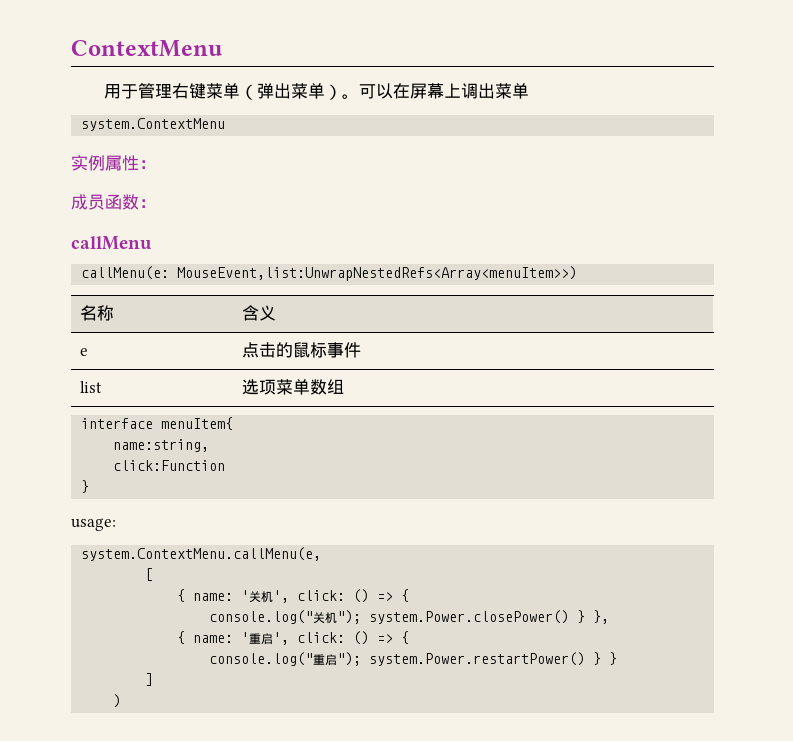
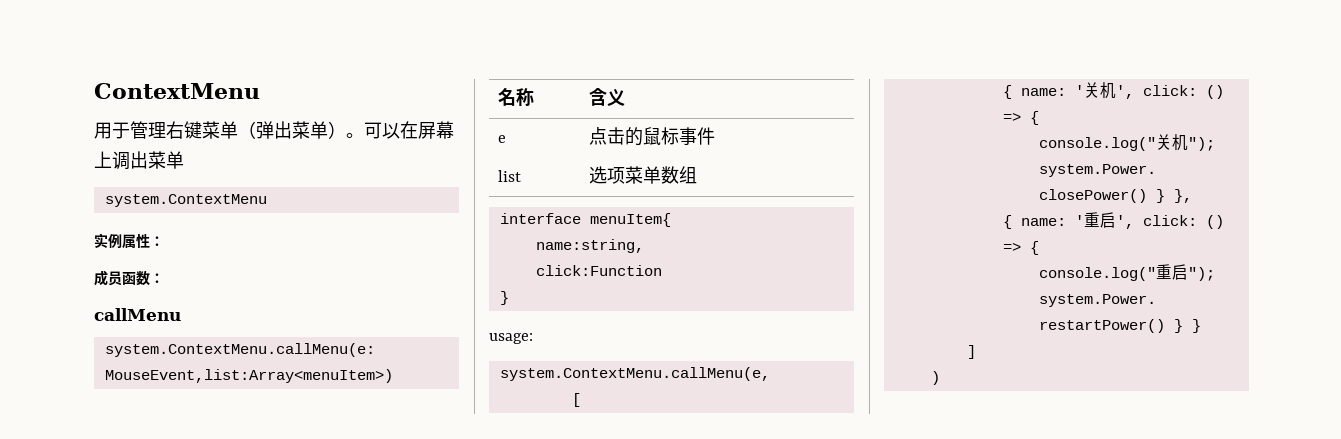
[81,266,578,281] callMenu(e: MouseEvent,list:UnwrapNestedRefs<Array<menuItem>>) -> [104,343,375,357] [104,369,393,383] system.ContextMenu.callMenu(e: MouseEvent,list:Array<menuItem>)

